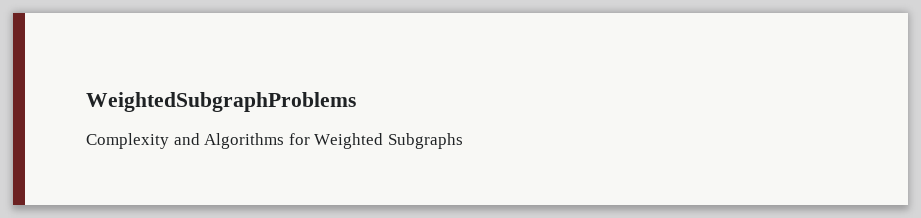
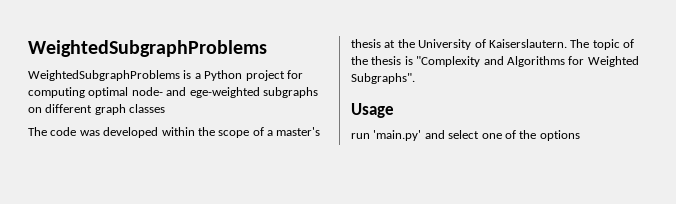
[86,133,463,149] Complexity and Algorithms for Weighted Subgraphs -> [28,70,303,81] [28,87,318,98] [28,104,166,115] [28,127,321,138] [351,39,634,50] [351,56,639,67] [351,73,415,84] [351,103,394,118] [351,130,580,141] WeightedSubgraphProblems is a Python project for computing optimal node- and ege-weighted subgraphs on different graph classes // The code was developed within the scope of a master's thesis at the University of Kaiserslautern. The topic of the thesis is "Complexity and Algorithms for Weighted Subgraphs". // Usage // run 'main.py' and select one of the options

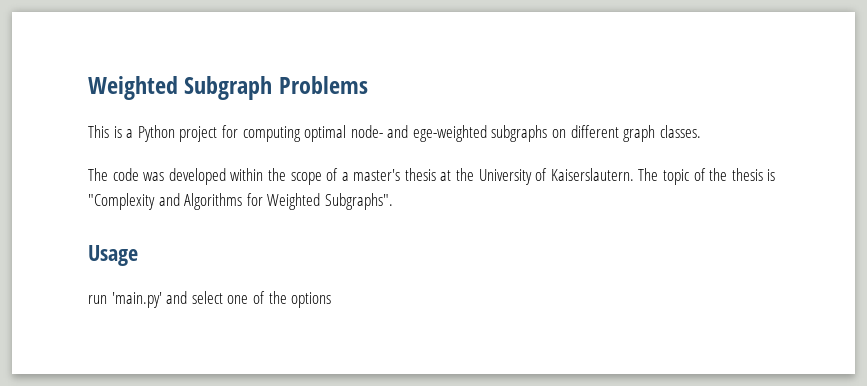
[28,40,267,57] [28,70,180,81] WeightedSubgraphProblems // WeightedSubgraphProblems -> [88,76,368,100] [88,125,109,138] Weighted Subgraph Problems // This
[129,104,166,113] classes -> [659,125,701,138] classes.

